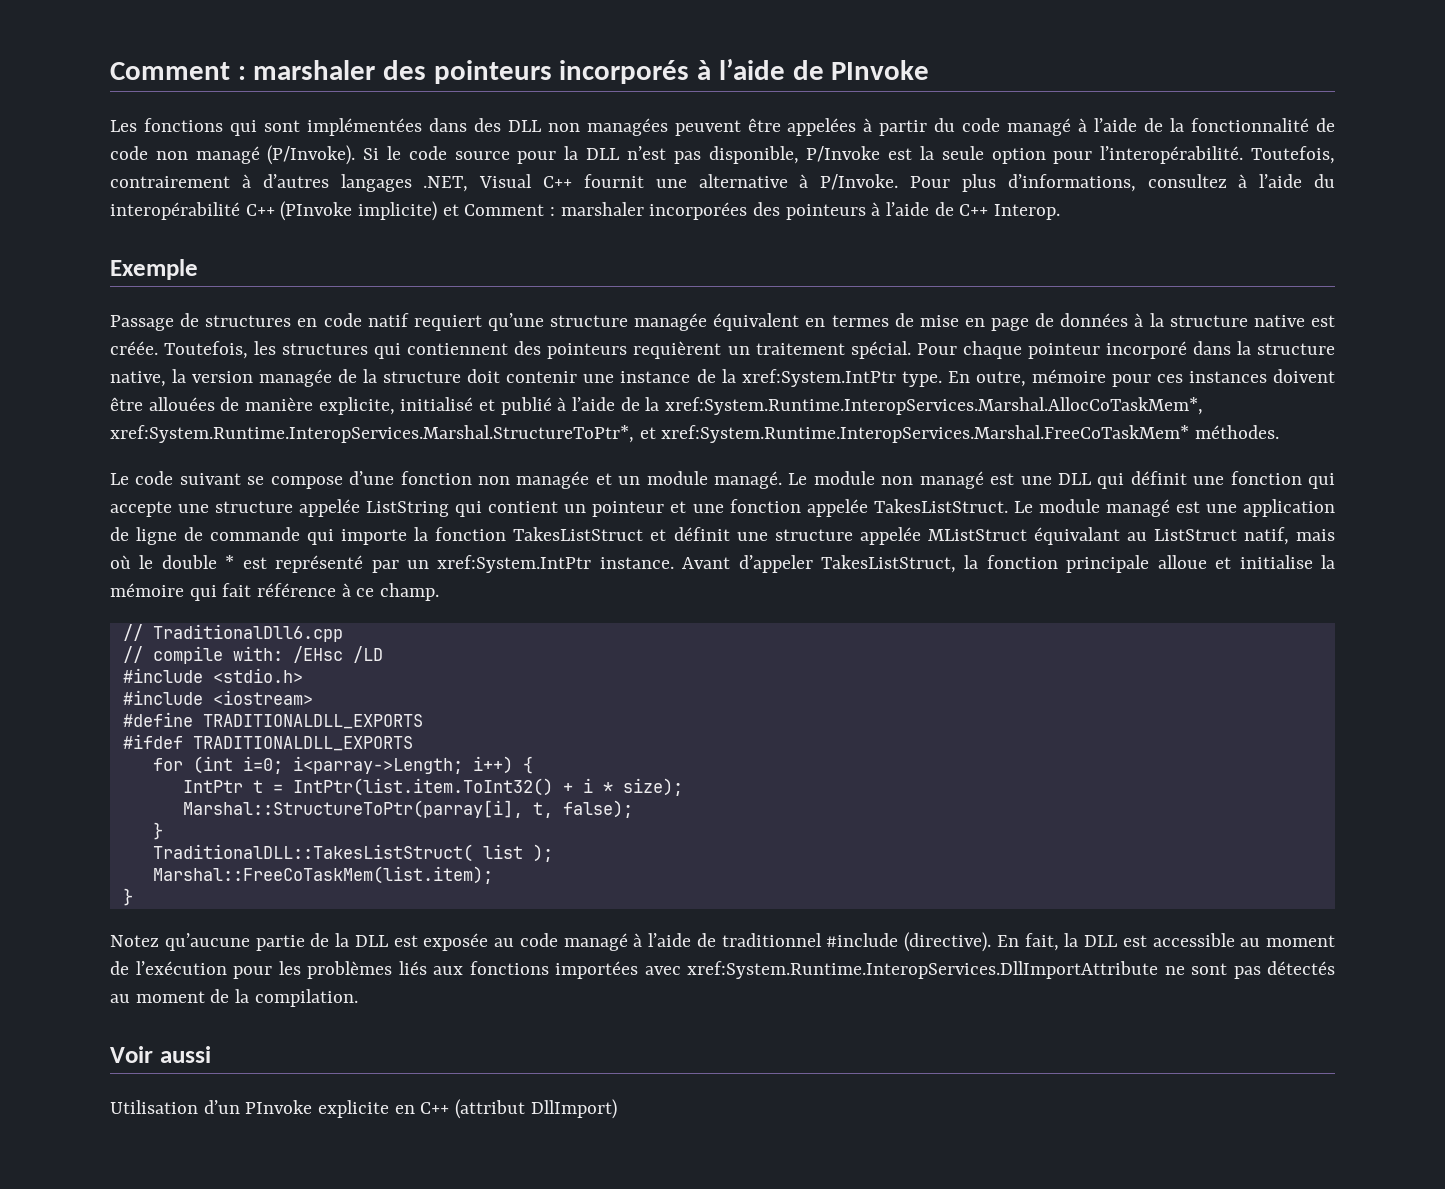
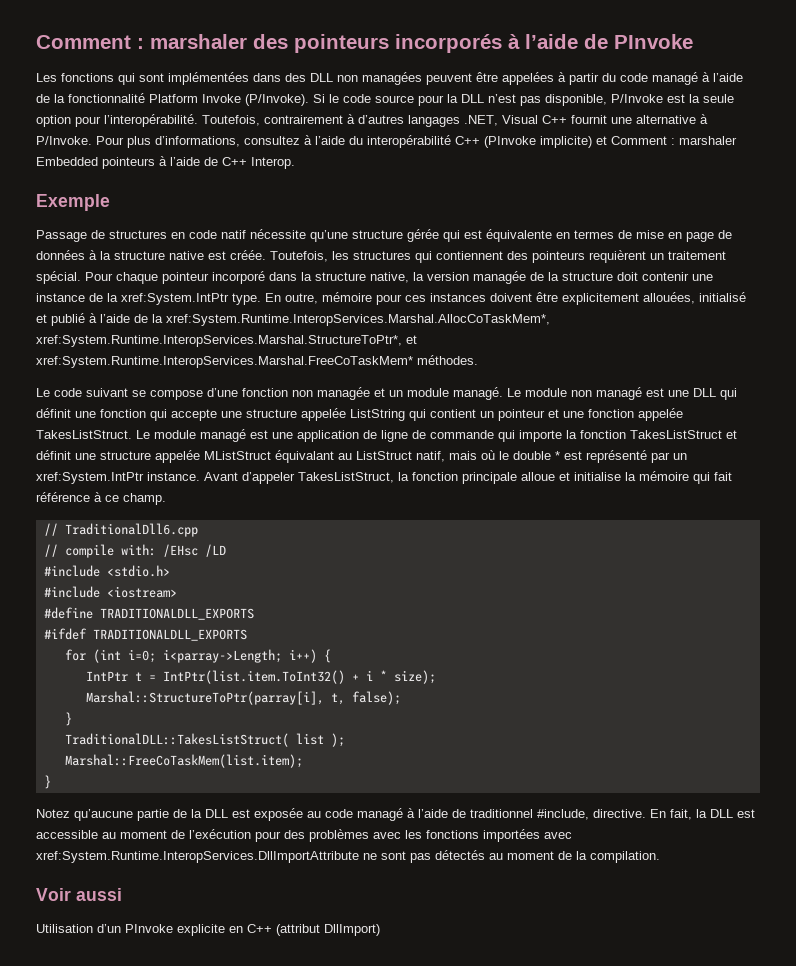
[1315,118,1335,132] [110,146,260,164] de code non managé -> [149,94,241,103] Platform Invoke
[649,202,781,220] incorporées des -> [36,157,98,166] Embedded
[413,315,482,331] requiert -> [250,229,306,239] nécessite
[634,313,800,331] managée équivalent -> [407,229,552,242] gérée qui est équivalente
[148,397,395,415] allouées de manière explicite, -> [562,292,695,305] explicitement allouées,
[826,932,991,952] #include (directive). -> [537,809,646,820] #include, directive.
[278,961,463,979] les problèmes liés aux -> [284,829,422,842] des problèmes avec les

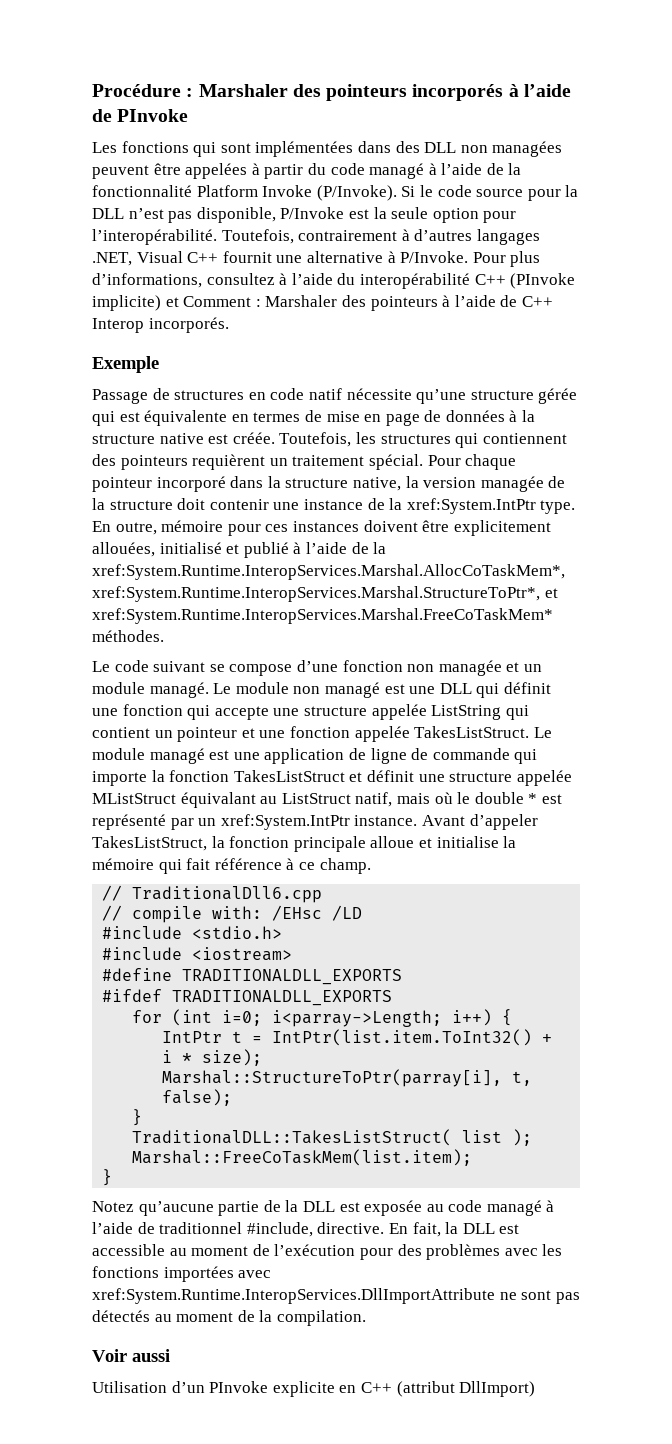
[36,34,247,49] Comment : marshaler -> [92,84,288,97] Procédure : Marshaler
[679,136,737,145] [36,157,98,166] marshaler Embedded -> [265,295,366,307] Marshaler des
[251,157,295,169] Interop. -> [92,317,229,333] Interop incorporés.

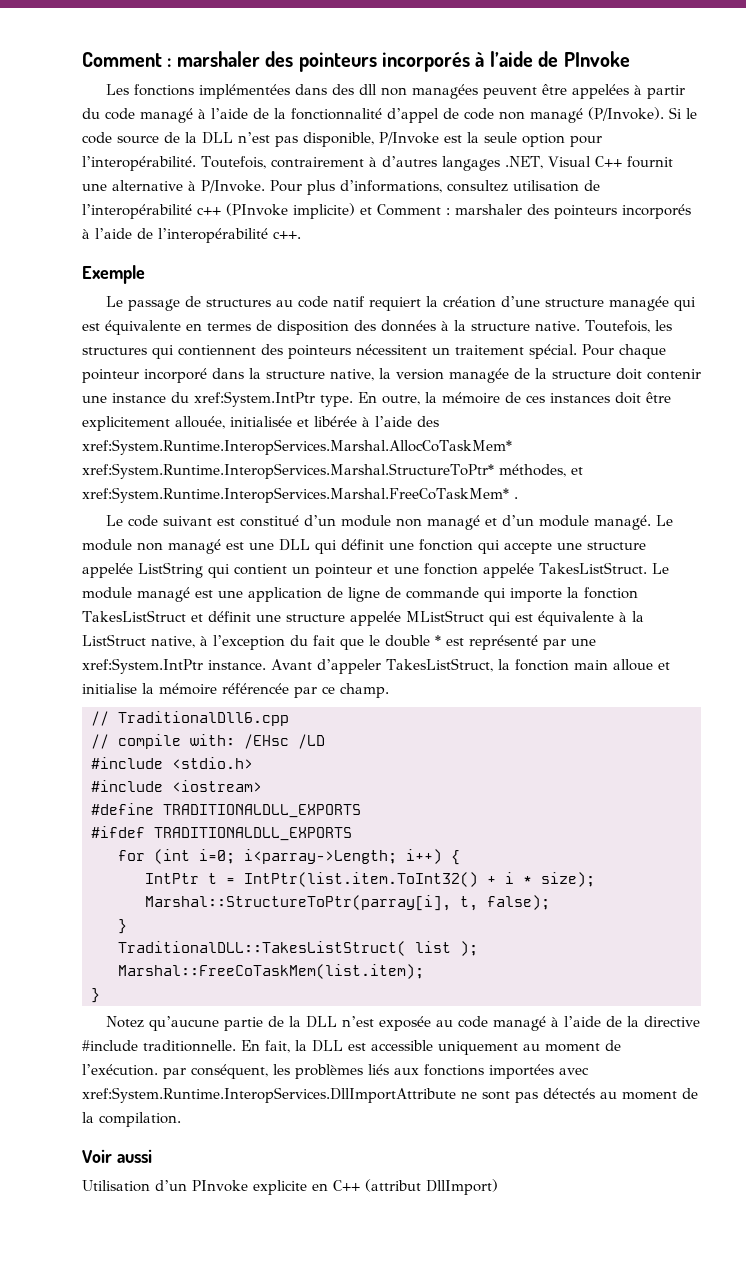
[92,84,288,97] Procédure : Marshaler -> [82,51,260,67] Comment : marshaler
[193,142,251,157] qui sont -> (194, 90) none
[424,142,457,153] DLL -> [358,84,377,95] dll
[196,185,313,197] Platform Invoke -> [387,108,583,123] d’appel de code non managé
[527,189,561,201] pour -> [164,132,180,143] de
[279,273,506,289] à l’aide du interopérabilité C++ -> [513,180,600,192] [82,204,221,219] utilisation de l’interopérabilité c++
[265,295,553,311] [92,317,229,333] Marshaler des pointeurs à l’aide de C++ Interop incorporés. -> [455,204,691,219] [82,228,301,243] marshaler des pointeurs incorporés à l’aide de l’interopérabilité c++.
[92,389,148,404] Passage -> [105,296,180,311] Le passage
[248,392,266,400] en -> [275,300,293,307] au
[346,388,578,404] nécessite qu’une structure gérée -> [368,296,669,311] requiert la création d’une structure managée
[326,410,442,426] mise en page de -> [277,320,376,335] disposition des
[159,432,275,444] native est créée. -> [535,321,580,331] native.
[192,454,266,470] requièrent -> [356,344,427,355] nécessitent
[367,498,403,510] de la -> [171,392,189,403] du
[161,520,261,536] mémoire pour -> [425,392,521,404] la mémoire de
[363,520,418,532] doivent -> [615,392,641,404] doit
[92,542,387,558] [92,564,565,580] [92,586,540,602] allouées, initialisé et publié à l’aide de la xref:System.Runtime.InteropServices.Marshal.AllocCoTaskMem*, xref:System.Runtime.InteropServices.Marshal.StructureToPtr*, -> [175,416,439,429] [82,439,512,455] [82,463,566,479] allouée, initialisée et libérée à l’aide des xref:System.Runtime.InteropServices.Marshal.AllocCoTaskMem* xref:System.Runtime.InteropServices.Marshal.StructureToPtr* méthodes,
[92,630,164,642] méthodes. -> [513,497,518,499] .
[209,660,542,676] se compose d’une fonction non managée et un -> [216,515,534,530] est constitué d’un module non managé et d’un
[180,792,453,808] équivalant au ListStruct natif, mais où -> [488,611,644,626] [82,634,364,650] qui est équivalente à la ListStruct native, à l’exception du fait que
[198,818,217,826] un -> [571,638,596,646] une
[293,836,366,852] principale -> [573,660,608,670] main
[158,858,295,874] qui fait référence à -> [222,683,317,698] référencée par
[339,1202,360,1212] est -> [341,1016,374,1027] n’est
[159,1222,385,1237] traditionnel #include, directive. -> [626,1016,700,1027] [82,1040,236,1052] la directive #include traditionnelle.
[169,1244,563,1260] au moment de l’exécution pour des problèmes avec les -> [438,1040,621,1055] [82,1064,419,1079] uniquement au moment de l’exécution. par conséquent, les problèmes liés aux

